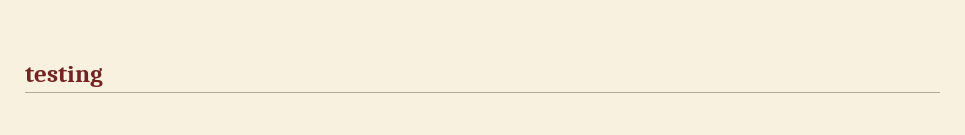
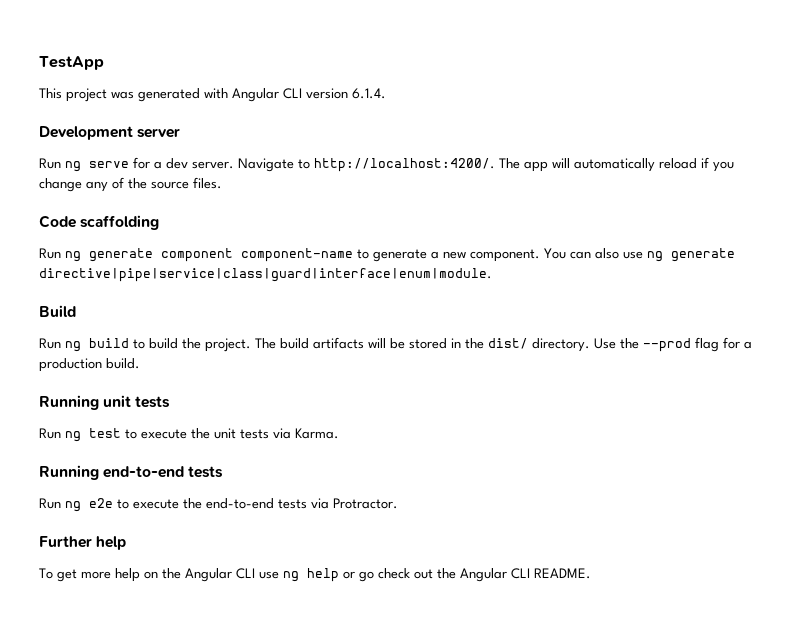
[25,66,103,87] testing -> [39,56,104,70] [39,88,386,102] [39,126,181,140] [39,157,734,172] [39,177,222,192] [39,215,160,230] [39,248,735,262] [39,268,492,282] [39,305,76,317] [39,337,752,352] [39,358,140,372] [39,395,171,410] [39,428,339,442] [39,465,224,480] [39,498,398,512] [39,536,127,550] [39,568,591,582] TestApp // This project was generated with Angular CLI version 6.1.4. // Development server // Run ng serve for a dev server. Navigate to http://localhost:4200/. The app will automatically reload if you change any of the source files. // Code scaffolding // Run ng generate component component-name to generate a new component. You can also use ng generate directive|pipe|service|class|guard|interface|enum|module. // Build // Run ng build to build the project. The build artifacts will be stored in the dist/ directory. Use the --prod flag for a production build. // Running unit tests // Run ng test to execute the unit tests via Karma. // Running end-to-end tests // Run ng e2e to execute the end-to-end tests via Protractor. // Further help // To get more help on the Angular CLI use ng help or go check out the Angular CLI README.

